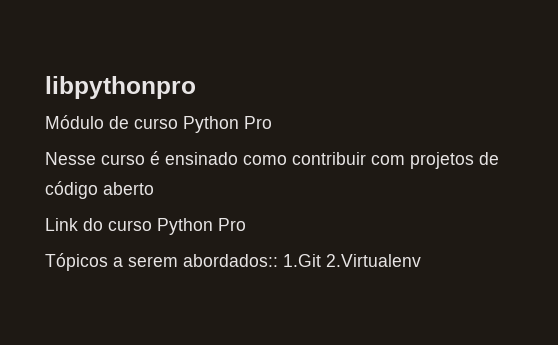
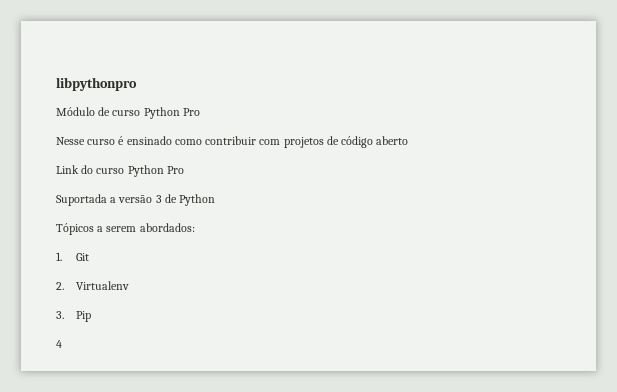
[45,253,421,271] Tópicos a serem abordados:: 1.Git 2.Virtualenv -> [56,194,216,206] [56,223,195,235] [56,252,89,261] [56,281,129,290] [56,311,91,322] [56,340,62,348] Suportada a versão 3 de Python // Tópicos a serem abordados: // 1. Git // 2. Virtualenv // 3. Pip // 4

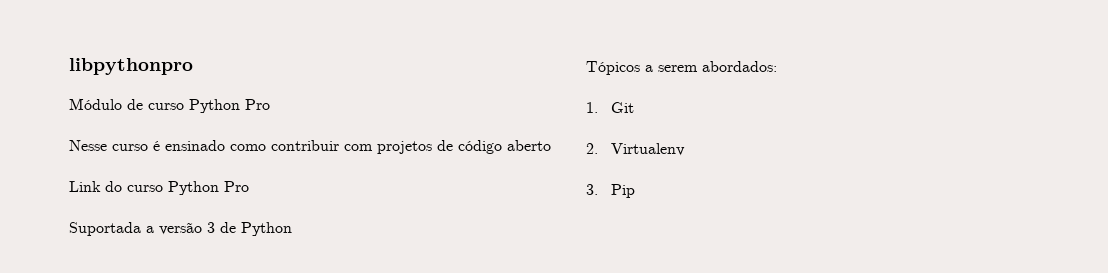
[56,340,62,348] // 4 -> (635, 191) none

